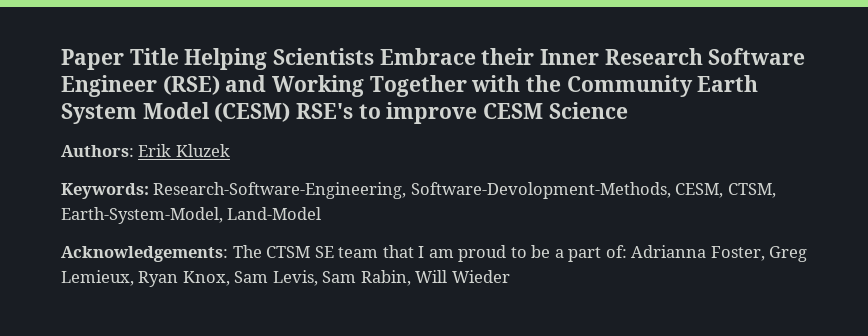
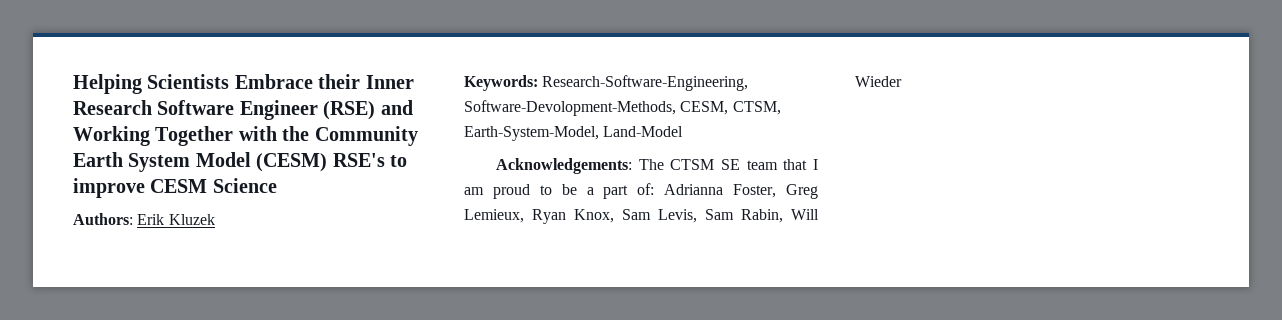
[61,48,179,70] Paper Title -> (73, 84) none

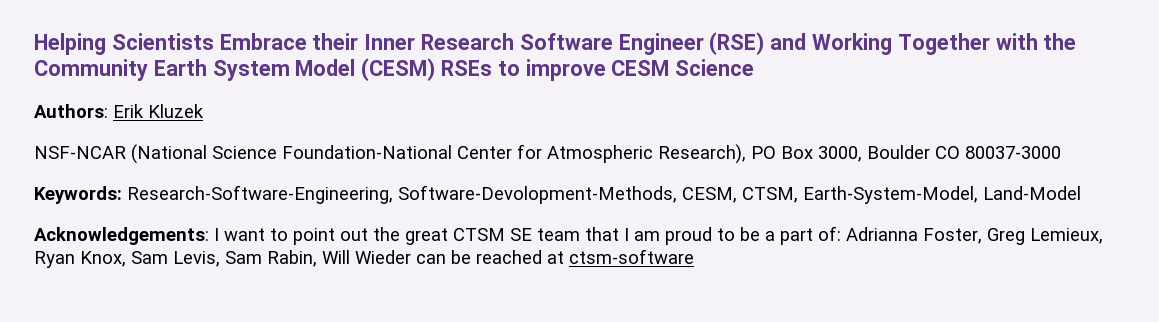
[332,153,385,167] RSE's -> [441,60,493,76] RSEs
(215, 219) none -> [34,144,1061,164] // NSF-NCAR (National Science Foundation-National Center for Atmospheric Research), PO Box 3000, Boulder CO 80037-3000
[638,159,664,170] The -> [214,227,448,245] I want to point out the great
(902, 81) none -> [416,249,694,264] can be reached at ctsm-software

